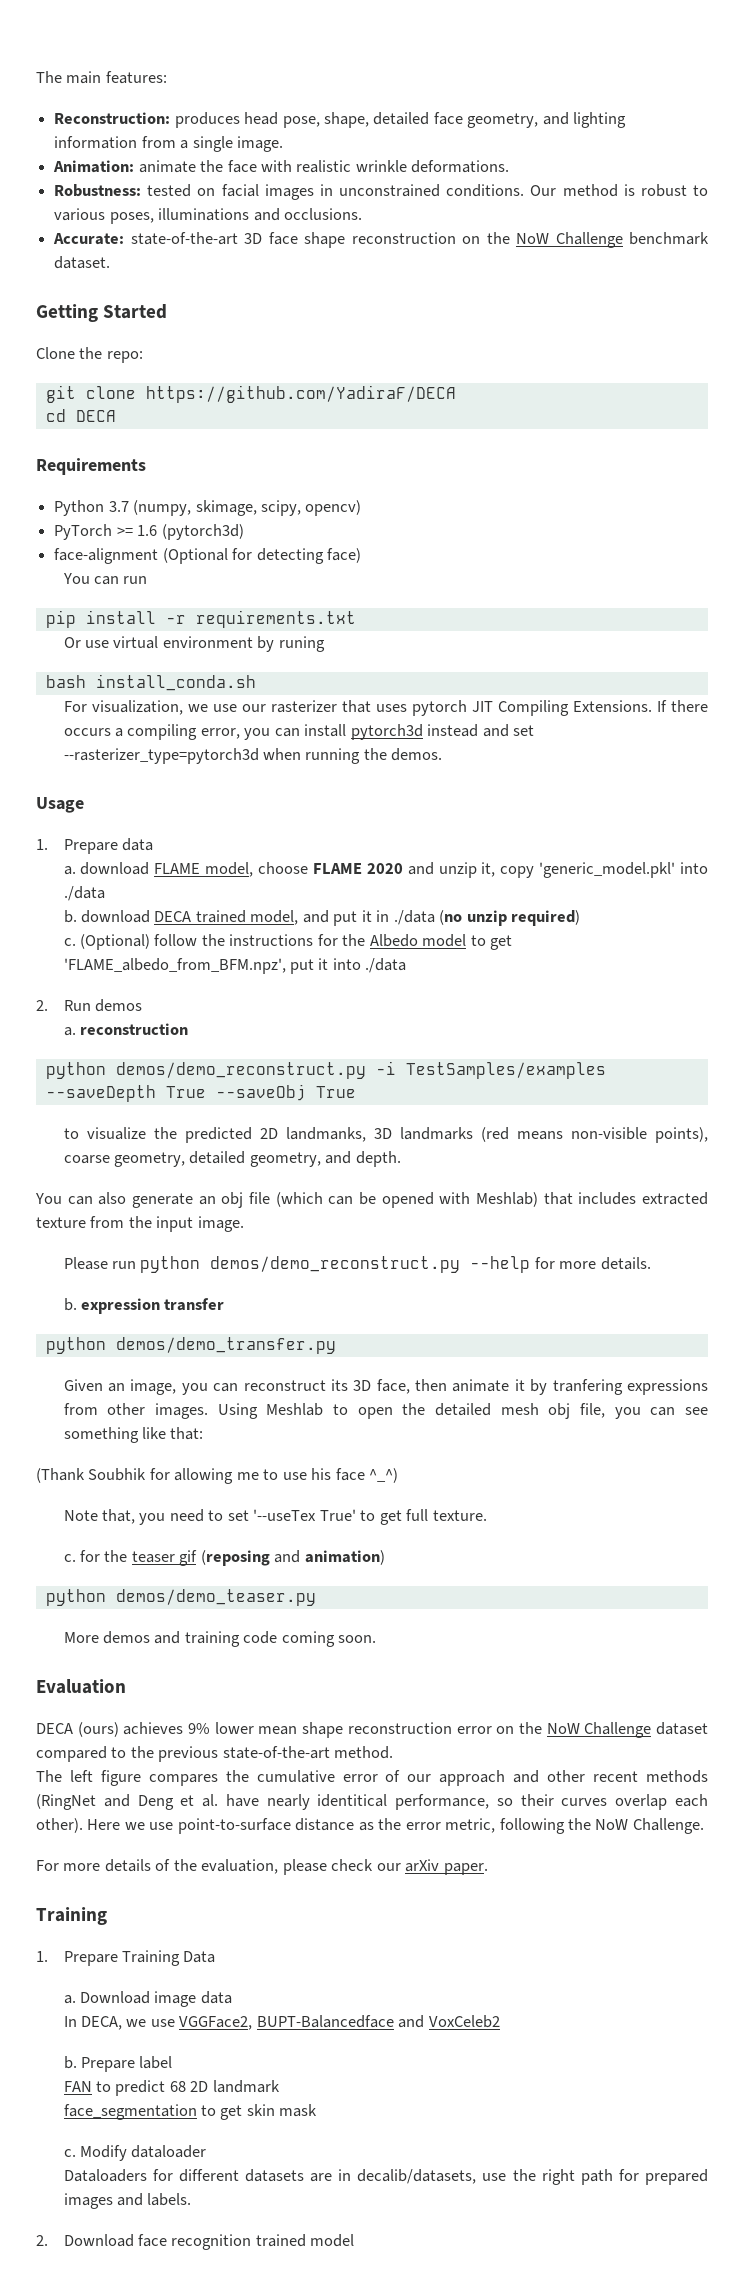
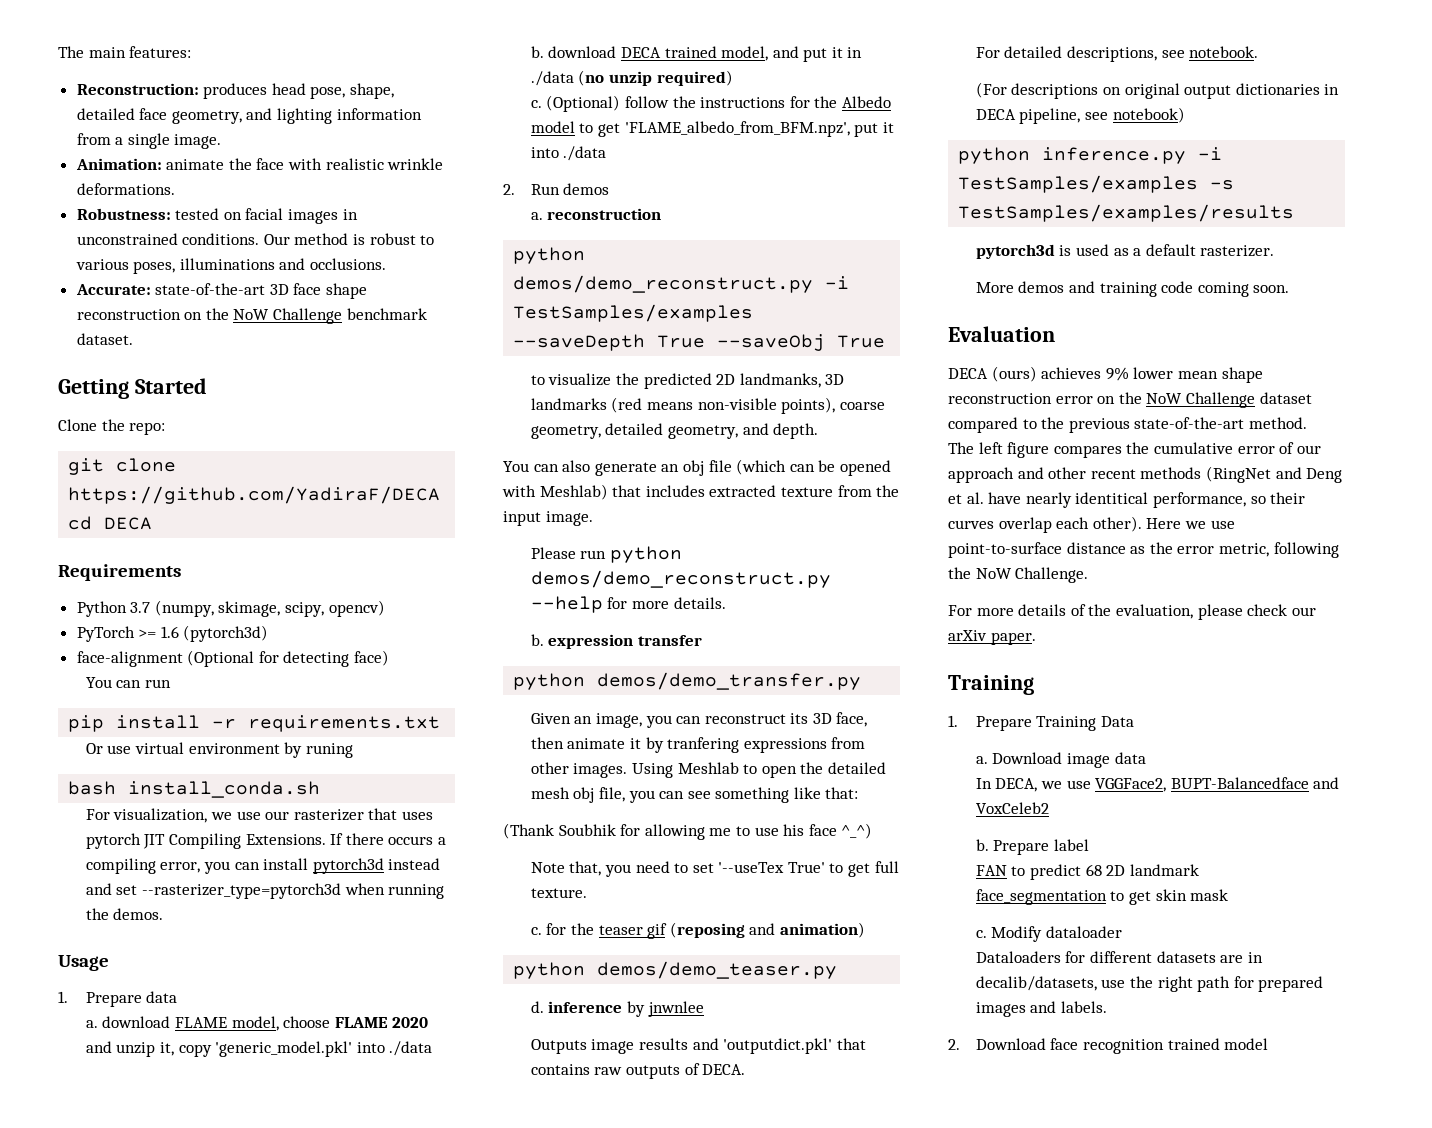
(316, 1597) none -> [530,1001,704,1017] [530,1038,866,1054] [530,1063,746,1079] [975,46,1259,62] [975,82,1340,99] [975,107,1185,124] [958,147,1223,164] [958,175,1235,193] [958,204,1295,222] [975,244,1275,259] // d. inference by jnwnlee // Outputs image results and 'outputdict.pkl' that contains raw outputs of DECA. // For detailed descriptions, see notebook. // (For descriptions on original output dictionaries in DECA pipeline, see notebook) // python inference.py -i TestSamples/examples -s TestSamples/examples/results // pytorch3d is used as a default rasterizer.

